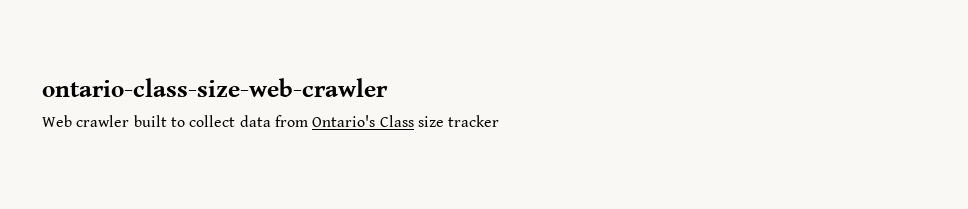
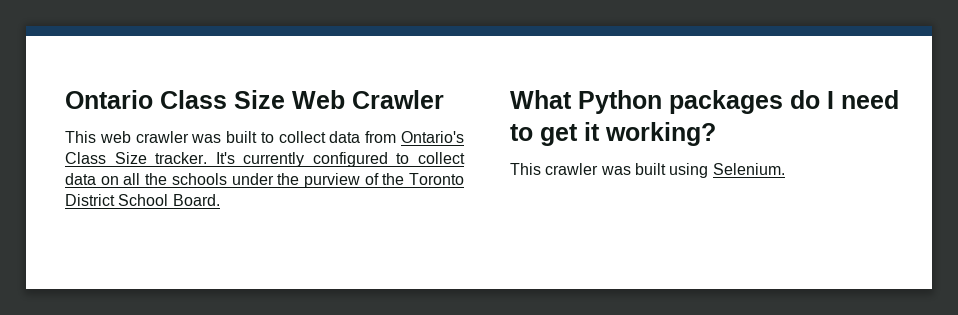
[42,78,388,97] [42,115,130,127] ontario-class-size-web-crawler // Web crawler -> [65,90,444,109] [65,131,222,143] Ontario Class Size Web Crawler // This web crawler was
[417,115,500,127] size tracker -> [114,152,465,167] [65,173,464,188] [65,194,220,206] [510,90,899,114] [510,122,716,146] [510,163,785,178] Size tracker. It's currently configured to collect data on all the schools under the purview of the Toronto District School Board. // What Python packages do I need to get it working? // This crawler was built using Selenium.

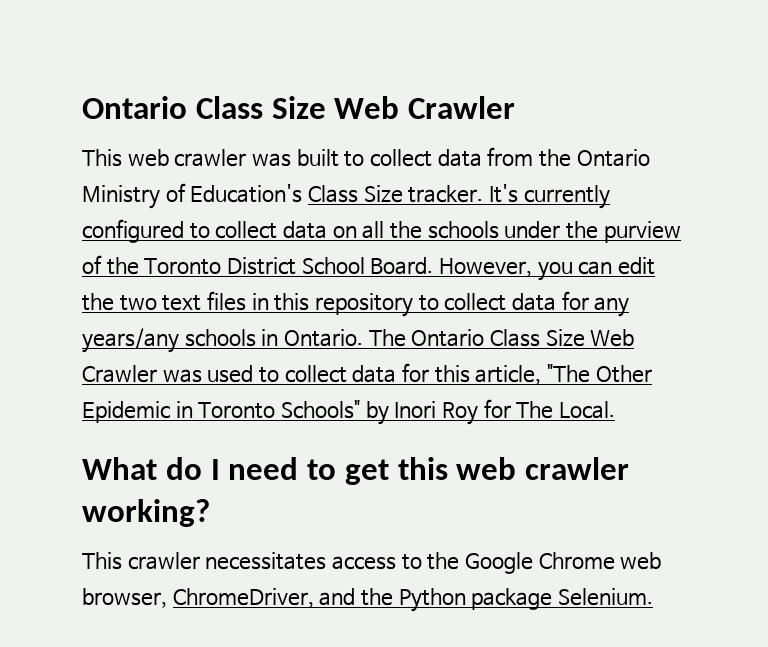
[400,131,464,143] Ontario's -> [538,149,650,167] [82,183,303,209] the Ontario Ministry of Education's
(220, 200) none -> [438,257,655,281] [82,291,630,317] [82,328,635,353] [82,363,652,385] [82,399,615,425] However, you can edit the two text files in this repository to collect data for any years/any schools in Ontario. The Ontario Class Size Web Crawler was used to collect data for this article, "The Other Epidemic in Toronto Schools" by Inori Roy for The Local.
[578,90,783,114] Python packages -> (157, 468) none
[584,122,600,141] it -> [397,457,630,480] this web crawler
[600,163,709,178] was built using -> [205,552,662,574] [82,588,553,612] necessitates access to the Google Chrome web browser, ChromeDriver, and the Python package

